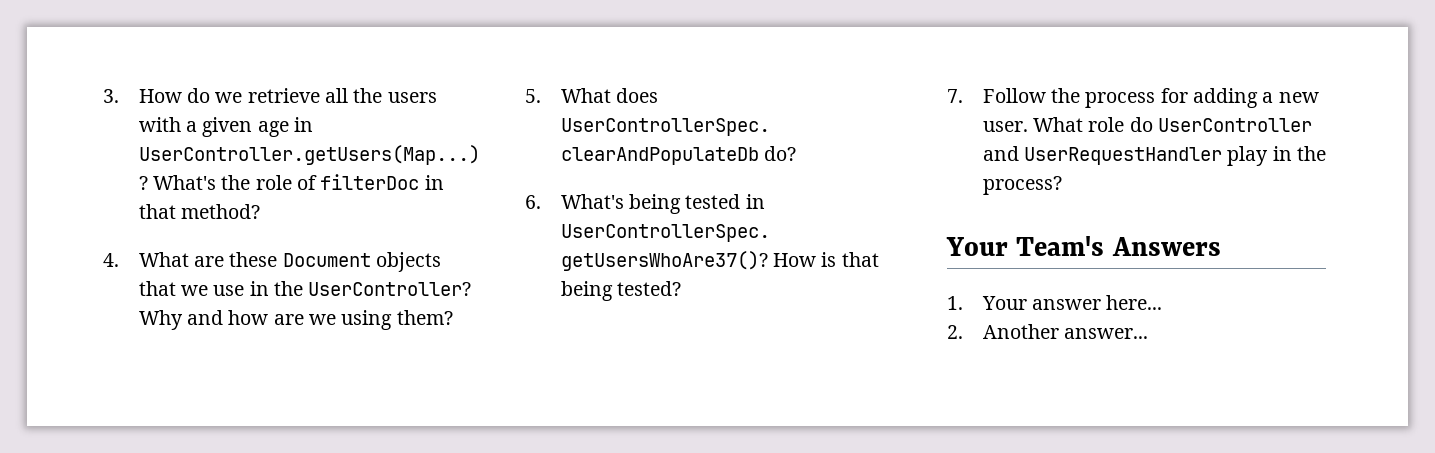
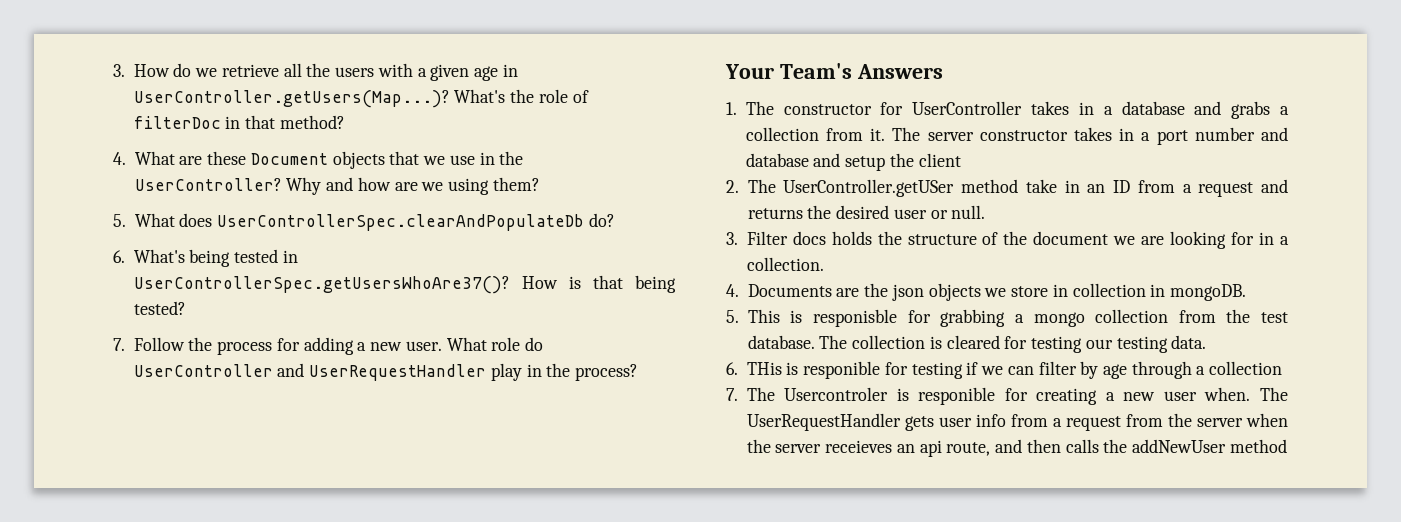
[981,295,1163,310] [947,324,1149,339] Your answer here... // 2. Another answer... -> [745,101,1289,119] [745,127,1288,145] [745,153,961,171] [726,179,1288,197] [747,205,986,219] [726,231,1289,249] [746,257,824,271] [726,283,1246,301] [726,309,1288,327] [747,335,1207,353] [726,361,1283,379] [726,387,1288,405] [746,413,1288,431] [746,439,1287,457] The constructor for UserController takes in a database and grabs a collection from it. The server constructor takes in a port number and database and setup the client // 2. The UserController.getUSer method take in an ID from a request and returns the desired user or null. // 3. Filter docs holds the structure of the document we are looking for in a collection. // 4. Documents are the json objects we store in collection in mongoDB. // 5. This is responisble for grabbing a mongo collection from the test database. The collection is cleared for testing our testing data. // 6. THis is responible for testing if we can filter by age through a collection // 7. The Usercontroler is responible for creating a new user when. The UserRequestHandler gets user info from a request from the server when the server receieves an api route, and then calls the addNewUser method

